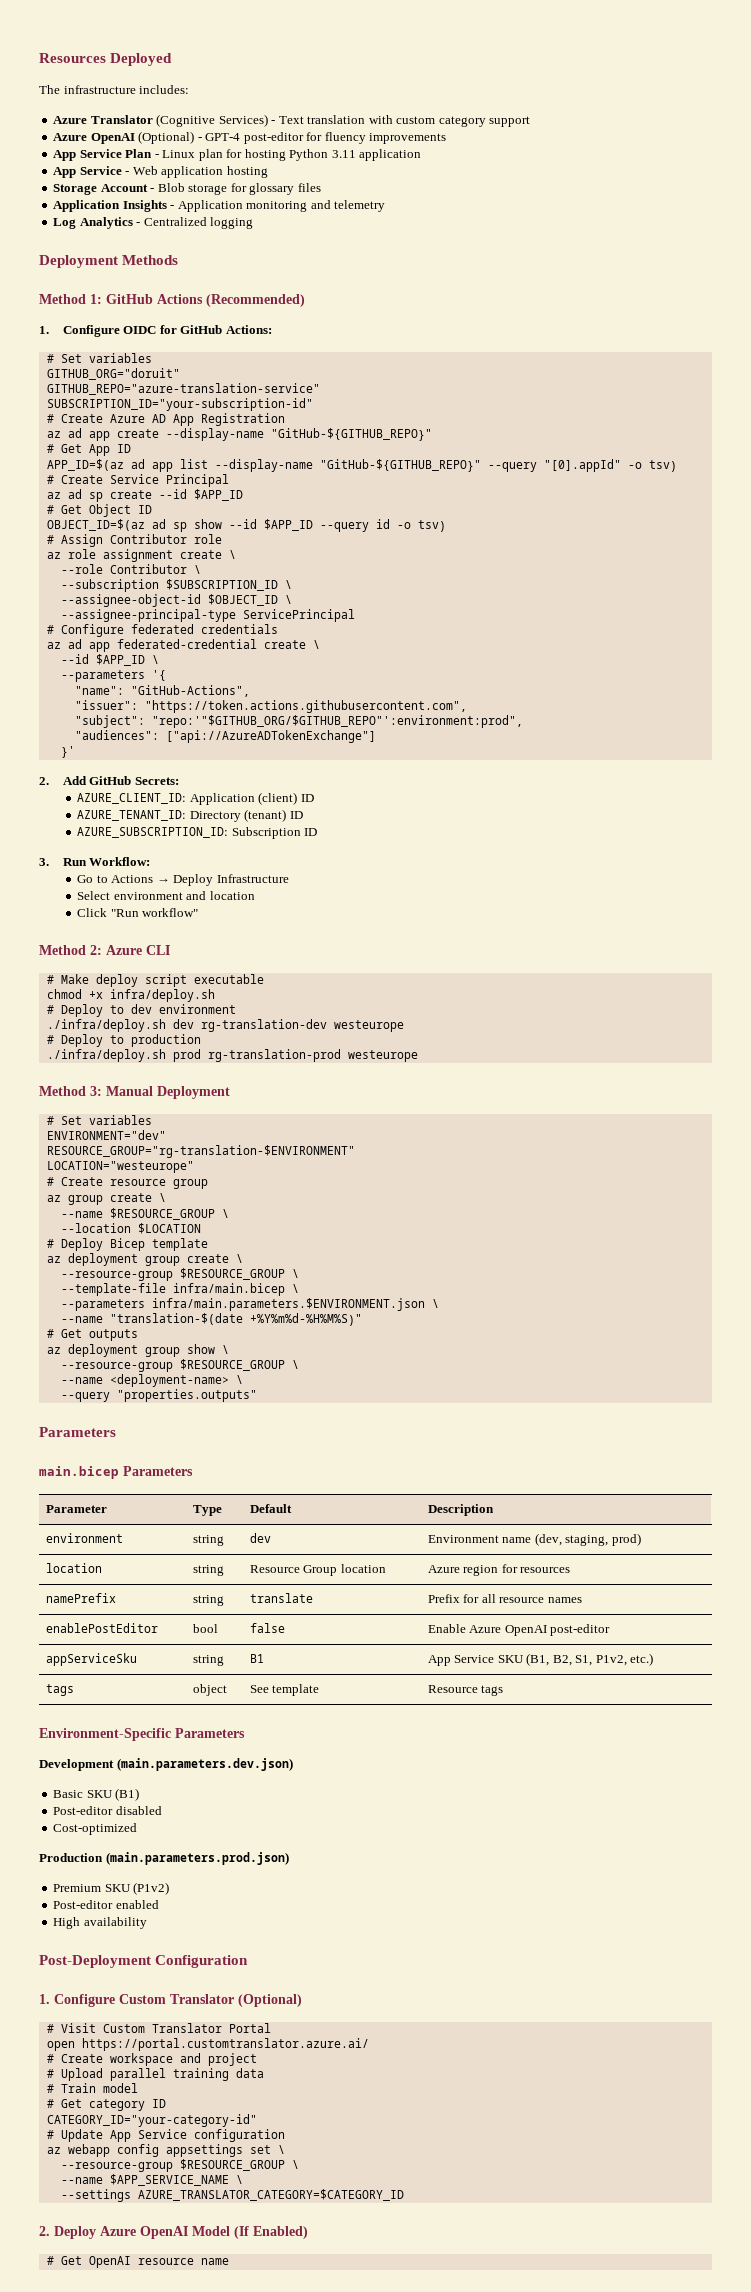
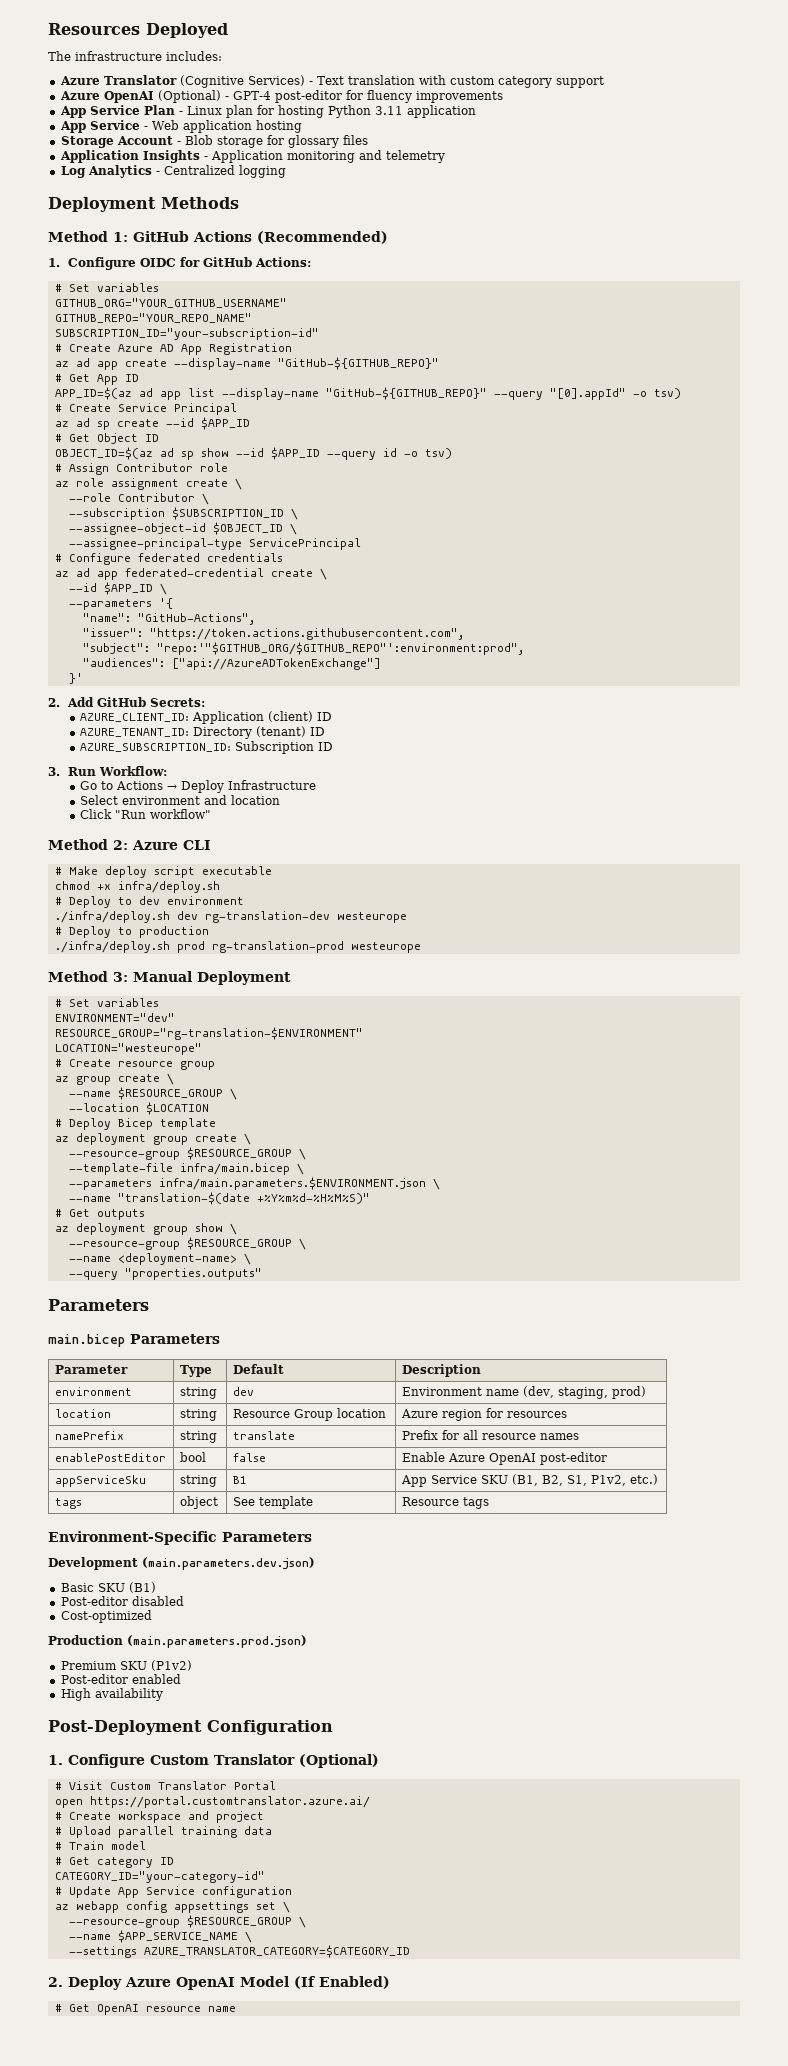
[46,368,180,380] [46,383,320,395] GITHUB_ORG="doruit" // GITHUB_REPO="azure-translation-service" -> [54,298,287,308] [54,313,252,323] GITHUB_ORG="YOUR_GITHUB_USERNAME" // GITHUB_REPO="YOUR_REPO_NAME"

